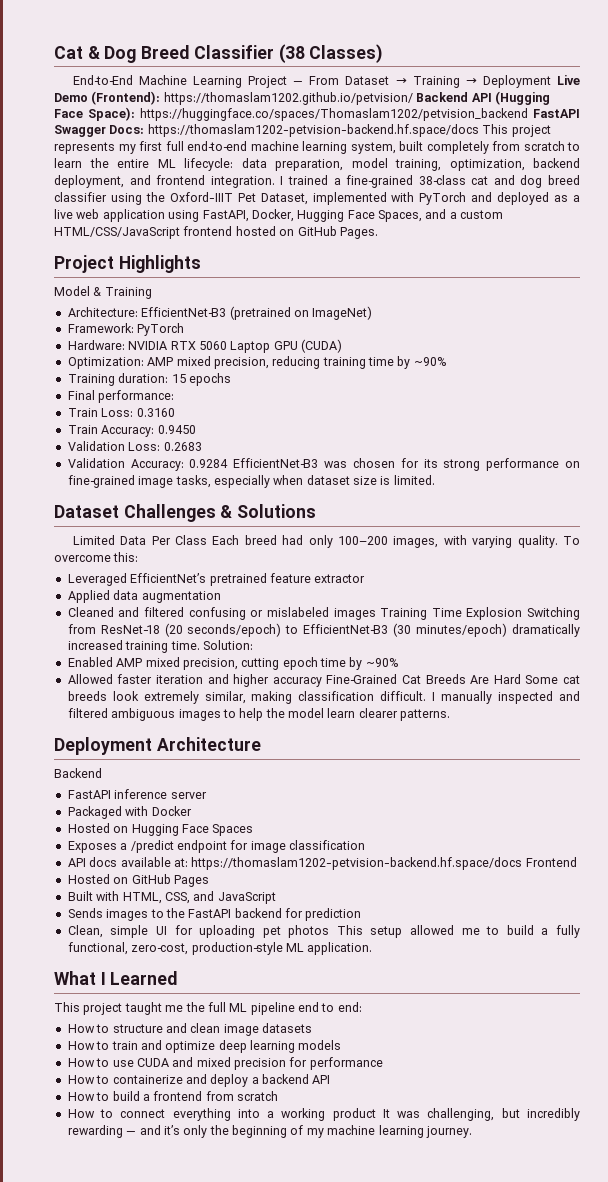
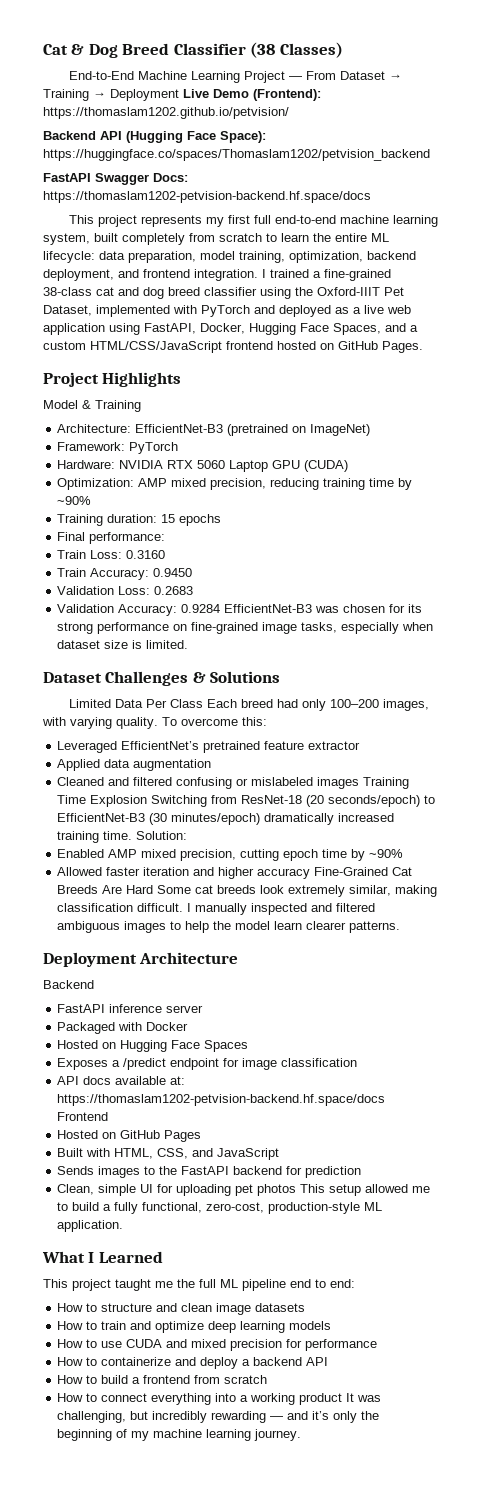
(413, 98) none -> (289, 113) //
(528, 114) none -> (430, 155) //
(479, 130) none -> (371, 197) //

